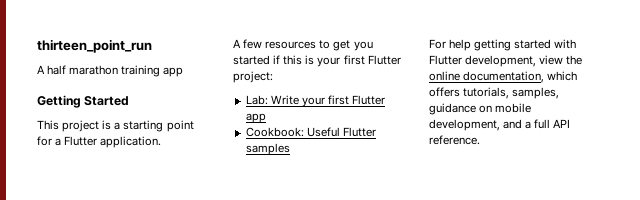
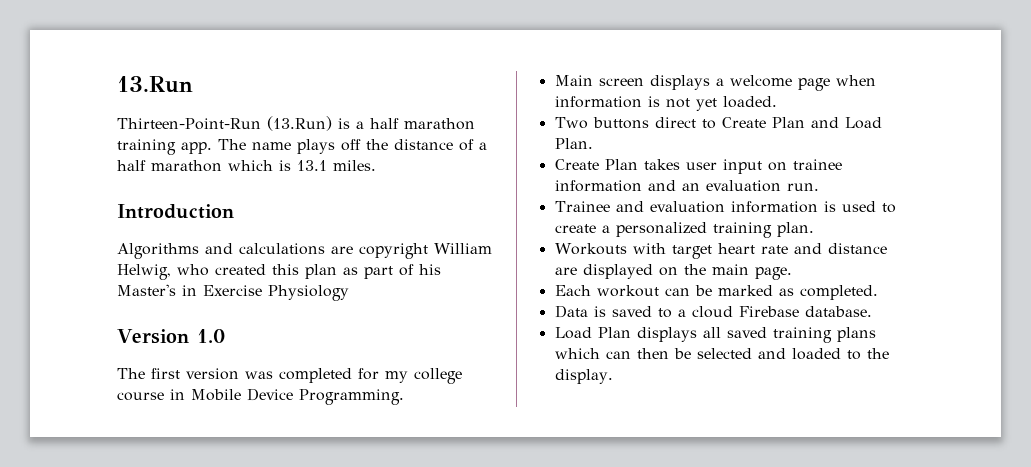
[37,39,152,53] [37,65,184,77] [37,95,130,108] [37,120,194,132] [37,136,162,148] [233,39,373,51] [233,55,401,67] [233,71,273,83] [245,95,386,107] [245,113,266,123] [245,127,376,137] [245,143,290,155] [429,39,577,51] [429,55,583,67] [429,71,578,83] [429,87,560,99] [429,103,532,115] [429,119,571,131] [429,135,480,145] thirteen_point_run // A half marathon training app // Getting Started // This project is a starting point for a Flutter application. // A few resources to get you started if this is your first Flutter project: // Lab: Write your first Flutter app // Cookbook: Useful Flutter samples // For help getting started with Flutter development, view the online documentation, which offers tutorials, samples, guidance on mobile development, and a full API reference. -> [117,76,193,93] [117,116,475,131] [117,139,487,155] [117,160,376,172] [117,204,234,219] [117,243,492,259] [117,264,441,280] [117,284,349,301] [117,329,225,344] [117,368,462,384] [117,388,404,405] [554,75,876,91] [554,96,777,111] [554,117,882,129] [554,138,593,149] [554,159,842,174] [554,180,819,192] [554,201,896,213] [554,222,814,238] [554,243,887,259] [554,264,792,280] [554,285,878,300] [554,305,872,318] [554,327,876,343] [554,348,889,360] [554,369,613,384] 13.Run // Thirteen-Point-Run (13.Run) is a half marathon training app. The name plays off the distance of a half marathon which is 13.1 miles. // Introduction // Algorithms and calculations are copyright William Helwig, who created this plan as part of his Master's in Exercise Physiology // Version 1.0 // The first version was completed for my college course in Mobile Device Programming. // Main screen displays a welcome page when information is not yet loaded. // Two buttons direct to Create Plan and Load Plan. // Create Plan takes user input on trainee information and an evaluation run. // Trainee and evaluation information is used to create a personalized training plan. // Workouts with target heart rate and distance are displayed on the main page. // Each workout can be marked as completed. // Data is saved to a cloud Firebase database. // Load Plan displays all saved training plans which can then be selected and loaded to the display.

